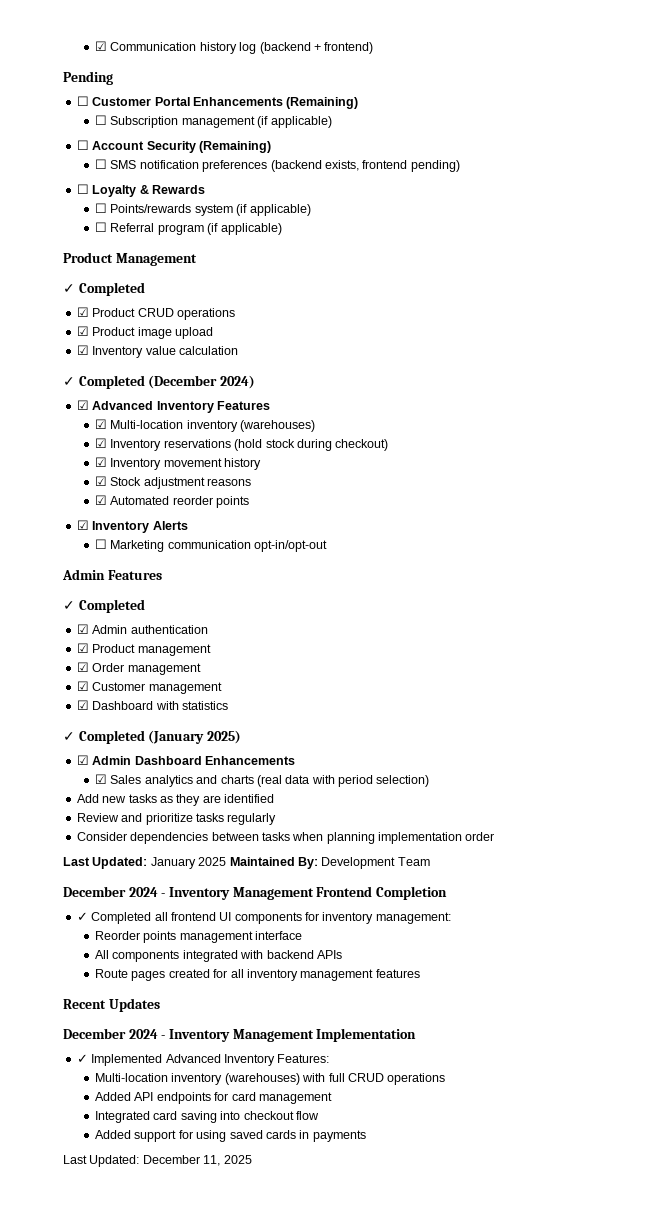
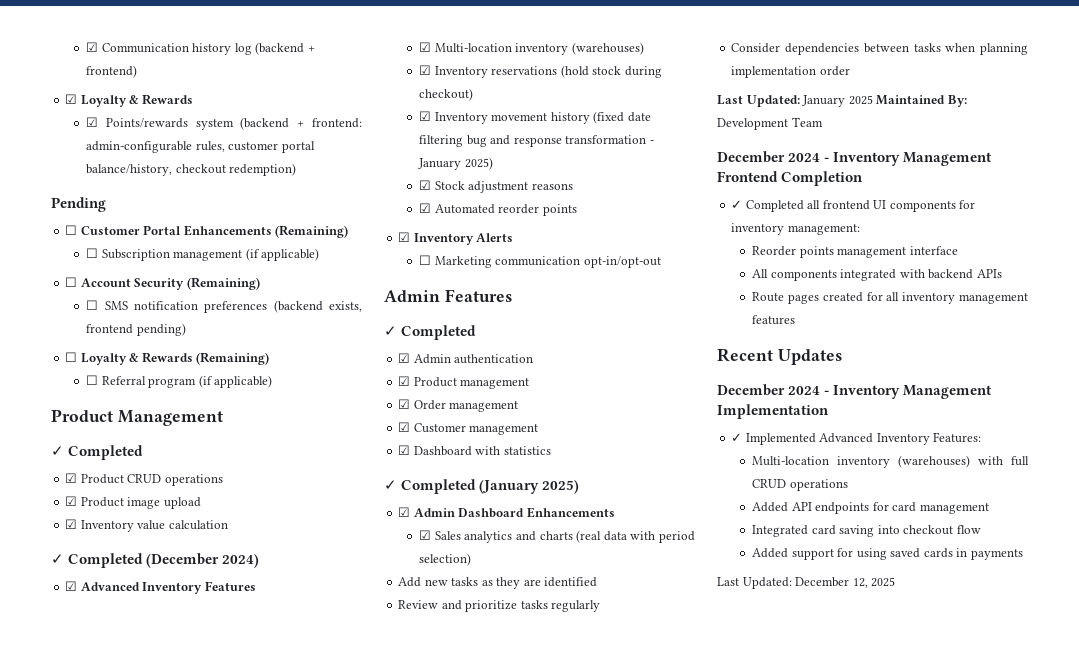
(374, 48) none -> [65,94,193,107] [86,117,362,130] [86,141,315,153] [86,163,297,176] // ☑ Loyalty & Rewards // ☑ Points/rewards system (backend + frontend: admin-configurable rules, customer portal balance/history, checkout redemption)
[95,203,311,216] // ☐ Points/rewards system (if applicable) -> [196,352,270,365] (Remaining)
(262, 464) none -> [593,111,651,124] [419,135,654,147] [418,157,493,170] (fixed date filtering bug and response transformation - January 2025)
[203,1155,221,1166] 11, -> [852,578,868,588] 12,

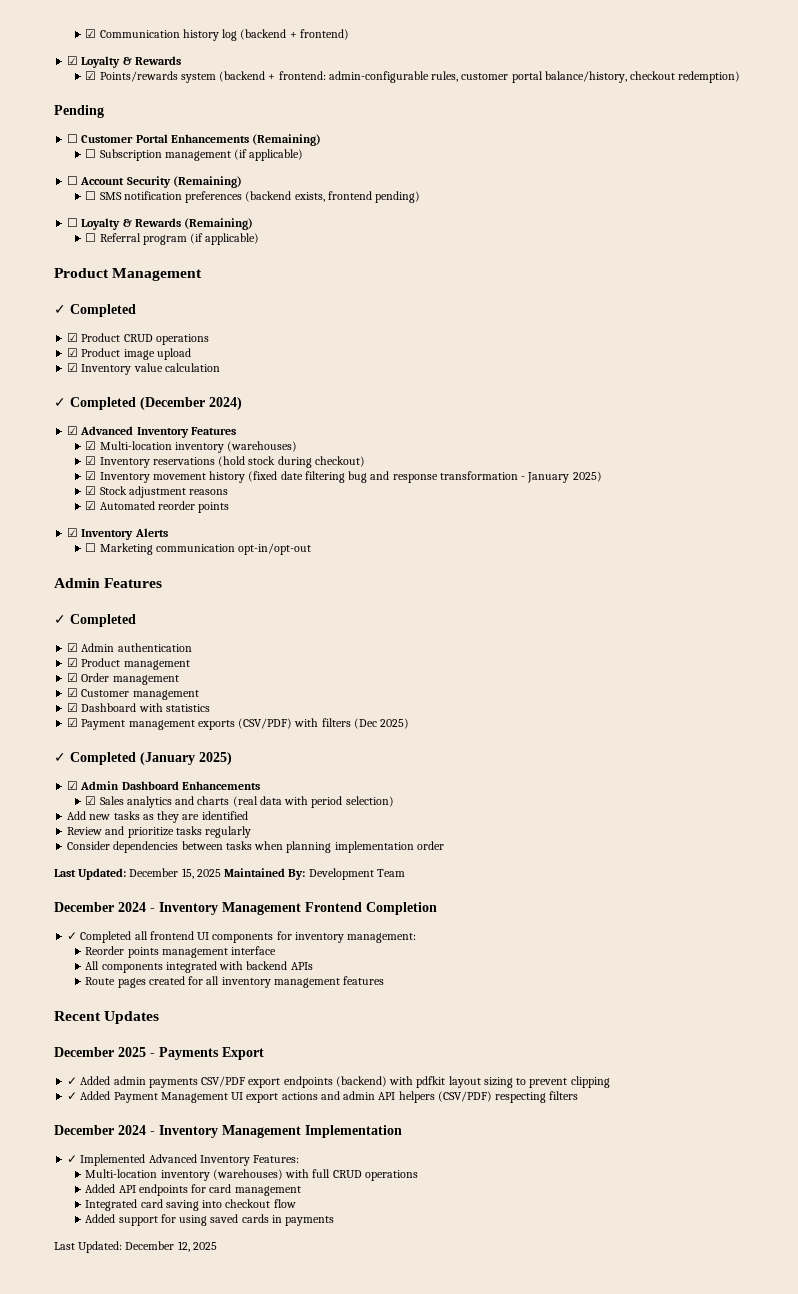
(551, 450) none -> [67,718,410,730] // ☑ Payment management exports (CSV/PDF) with filters (Dec 2025)
[802,95,846,107] January -> [129,868,194,879] December 15,
(842, 357) none -> [54,1047,264,1060] [67,1076,610,1088] [67,1091,579,1103] // December 2025 - Payments Export // ✓ Added admin payments CSV/PDF export endpoints (backend) with pdfkit layout sizing to prevent clipping // ✓ Added Payment Management UI export actions and admin API helpers (CSV/PDF) respecting filters

